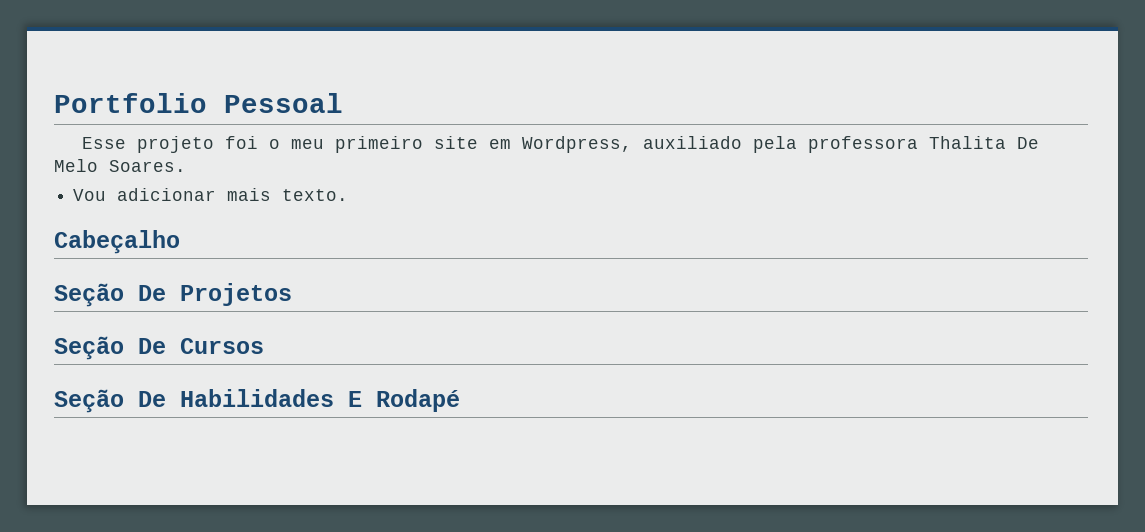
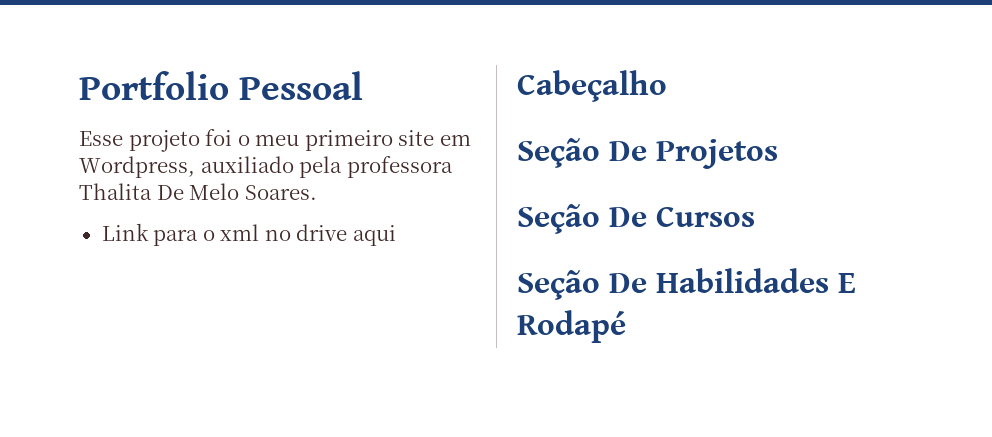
[73,188,349,201] Vou adicionar mais texto. -> [101,223,396,246] Link para o xml no drive aqui

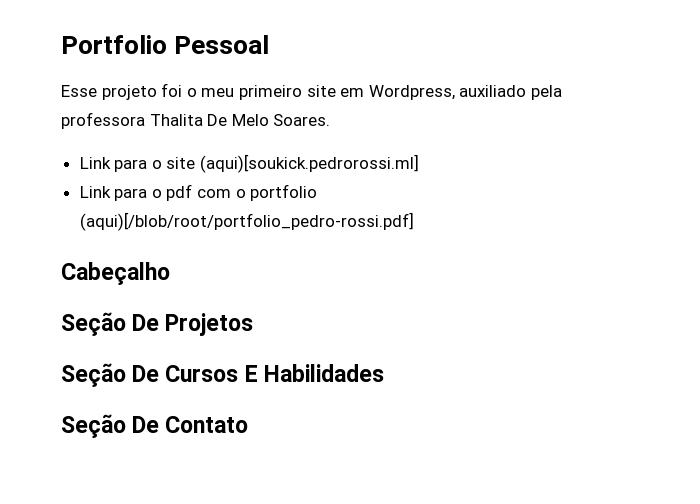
[220,224,396,246] xml no drive aqui -> [166,154,420,173] [79,184,318,201] [79,212,414,231] site (aqui)[soukick.pedrorossi.ml] // Link para o pdf com o portfolio (aqui)[/blob/root/portfolio_pedro-rossi.pdf]
[517,268,856,300] [517,310,626,343] // Seção De Habilidades E Rodapé -> [244,364,384,382] [61,414,249,438] E Habilidades // Seção De Contato

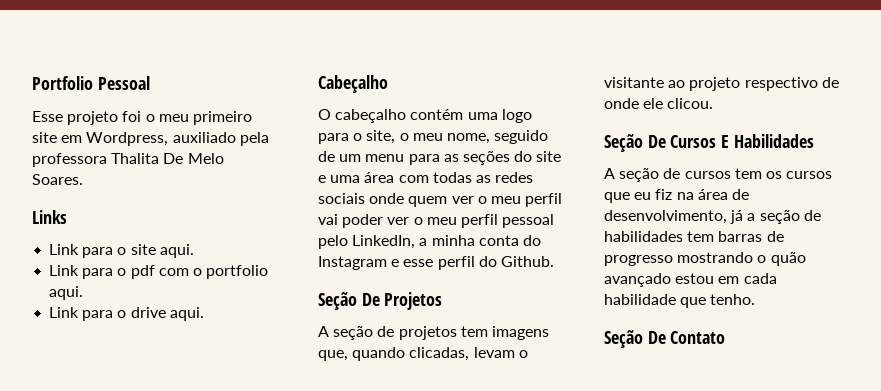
(331, 120) none -> [32,210,67,224] // Links
[200,154,420,173] (aqui)[soukick.pedrorossi.ml] -> [159,244,194,258] aqui.
[79,212,414,231] [61,262,170,285] [61,312,254,336] (aqui)[/blob/root/portfolio_pedro-rossi.pdf] // Cabeçalho // Seção De Projetos -> [49,286,84,300] [49,307,204,321] [318,75,388,93] [318,109,532,123] [318,130,549,144] [318,151,562,165] [318,172,534,183] [318,193,563,207] [318,214,555,228] [318,235,541,249] [318,256,554,270] [318,292,443,310] [318,326,549,340] [318,347,528,361] [604,77,839,91] [604,98,714,109] aqui. // Link para o drive aqui. // Cabeçalho // O cabeçalho contém uma logo para o site, o meu nome, seguido de um menu para as seções do site e uma área com todas as redes sociais onde quem ver o meu perfil vai poder ver o meu perfil pessoal pelo LinkedIn, a minha conta do Instagram e esse perfil do Github. // Seção De Projetos // A seção de projetos tem imagens que, quando clicadas, levam o visitante ao projeto respectivo de onde ele clicou.
(384, 373) none -> [604,168,833,182] [604,189,749,203] [604,210,821,224] [604,231,784,242] [604,252,806,266] [604,273,777,287] [604,294,756,308] // A seção de cursos tem os cursos que eu fiz na área de desenvolvimento, já a seção de habilidades tem barras de progresso mostrando o quão avançado estou em cada habilidade que tenho.

